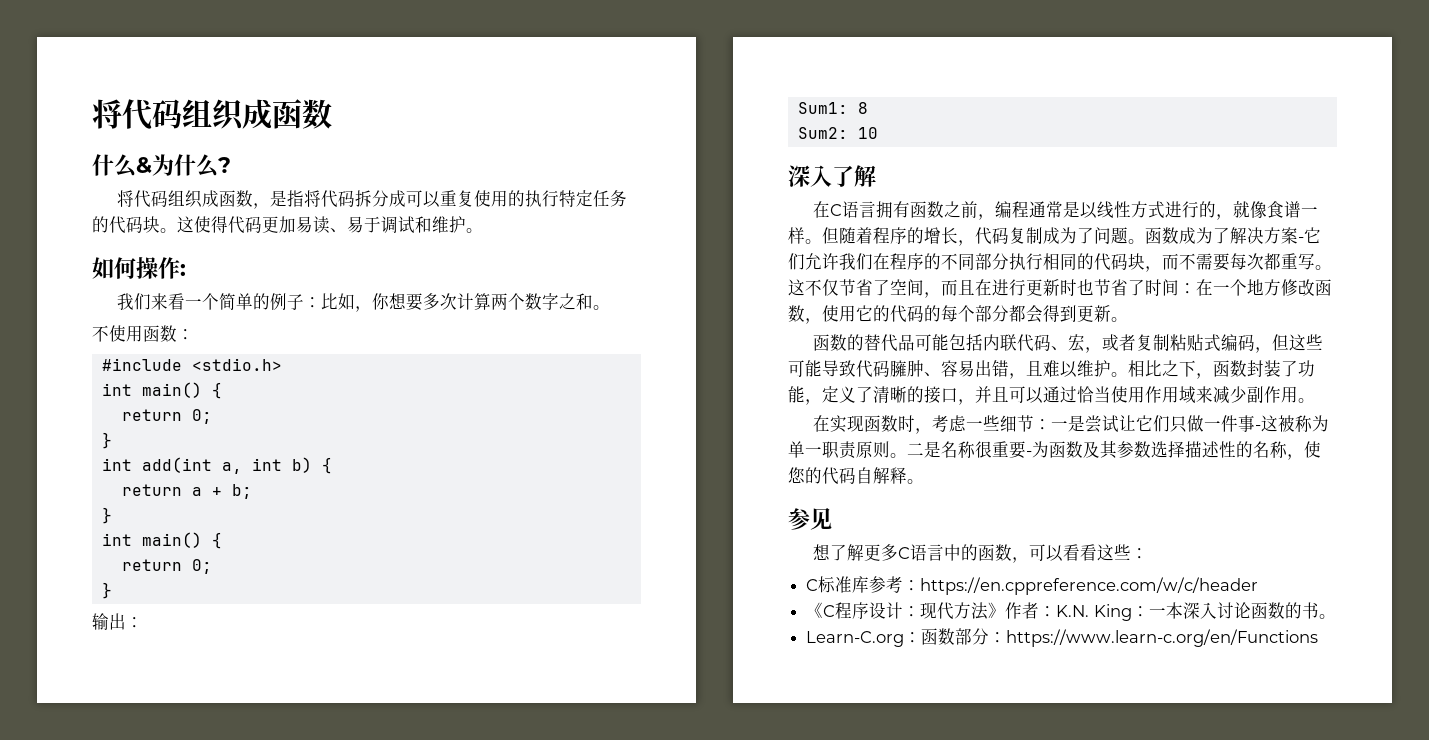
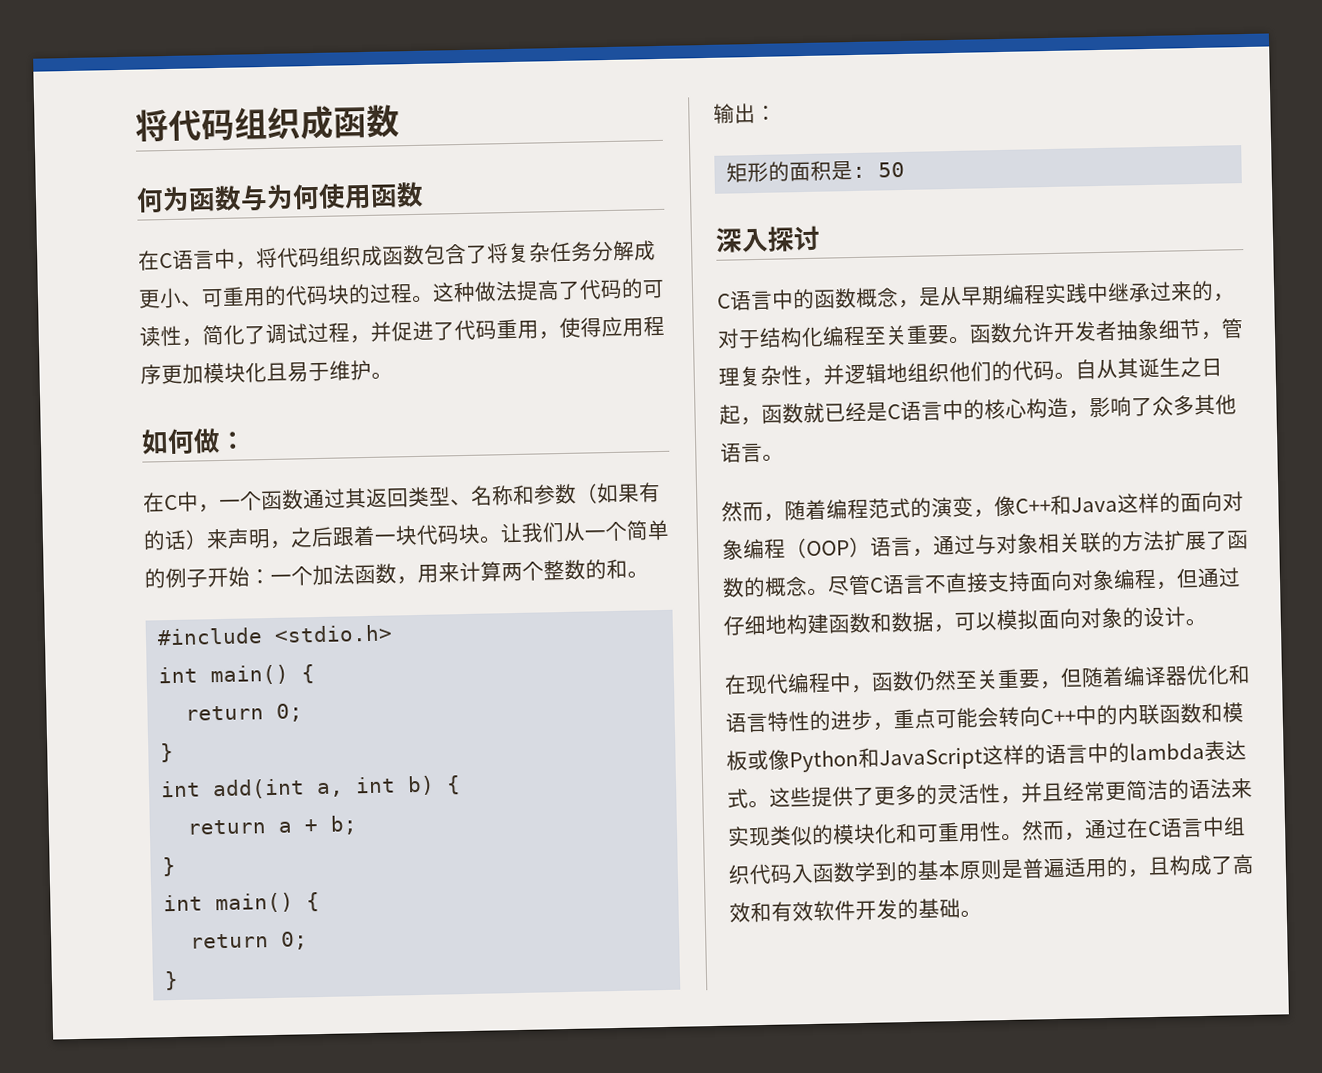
[92,154,231,178] [116,190,627,209] [92,216,432,234] 什么&为什么? // 将代码组织成函数，是指将代码拆分成可以重复使用的执行特定任务的代码块。这使得代码更加易读、易于调试和 -> [136,181,424,214] [138,240,656,271] [138,278,665,309] [139,315,665,347] [140,362,330,385] 何为函数与为何使用函数 // 在C语言中，将代码组织成函数包含了将复杂任务分解成更小、可重用的代码块的过程。这种做法提高了代码的可读性，简化了调试过程，并促进了代码重用，使得应用程序更加模块化且易于
[136,257,186,279] [116,293,457,312] 操作: // 我们来看一个简单的例子：比如，你想要多次 -> [193,427,247,454] [142,482,661,513] [143,519,670,551] [144,562,460,589] 做： // 在C中，一个函数通过其返回类型、名称和参数（如果有的话）来声明，之后跟着一块代码块。让我们从一个简单的例子开始：一个加法函数，用来
[524,293,576,310] 数字之 -> [543,559,607,581] 整数的
[92,325,194,342] // 不使用函数： -> (649, 574) none
[797,102,868,114] [797,127,878,139] [788,165,876,187] [812,201,1318,220] [788,227,1321,246] [788,253,1332,272] [788,279,1332,298] [788,305,1128,324] [812,334,1323,353] [788,360,1315,379] [788,386,1315,405] [812,415,1329,434] [788,441,1321,460] [788,467,924,485] [788,508,832,530] [812,544,1148,563] [806,576,1259,595] [806,602,1336,621] [806,628,1319,647] Sum1: 8 // Sum2: 10 // 深入了解 // 在C语言拥有函数之前，编程通常是以线性方式进行的，就像食谱一样。但随着程序的增长，代码复制成为了问题。函数成为了解决方案-它们允许我们在程序的不同部分执行相同的代码块，而不需要每次都重写。这不仅节省了空间，而且在进行更新时也节省了时间：在一个地方修改函数，使用它的代码的每个部分都会得到更新。 // 函数的替代品可能包括内联代码、宏，或者复制粘贴式编码，但这些可能导致代码臃肿、容易出错，且难以维护。相比之下，函数封装了功能，定义了清晰的接口，并且可以通过恰当使用作用域来减少副作用。 // 在实现函数时，考虑一些细节：一是尝试让它们只做一件事-这被称为单一职责原则。二是名称很重要-为函数及其参数选择描述性的名称，使您的代码自解释。 // 参见 // 想了解更多C语言中的函数，可以看看这些： // C标准库参考：https://en.cppreference.com/w/c/header // 《C程序设计：现代方法》作者：K.N. King：一本深入讨论函数的书。 // Learn-C.org：函数部分：https://www.learn-c.org/en/Functions -> [726,160,906,183] [715,225,821,253] [717,280,1235,311] [717,318,1244,349] [718,356,1223,387] [719,394,1237,426] [720,442,784,463] [721,491,1244,522] [722,530,1249,560] [722,567,1241,598] [723,606,1207,636] [724,664,1251,695] [725,702,1244,733] [726,740,1247,773] [727,777,1253,809] [727,816,1246,847] [728,853,1255,885] [729,897,982,923] 矩形的面积是: 50 // 深入探讨 // C语言中的函数概念，是从早期编程实践中继承过来的，对于结构化编程至关重要。函数允许开发者抽象细节，管理复杂性，并逻辑地组织他们的代码。自从其诞生之日起，函数就已经是C语言中的核心构造，影响了众多其他语言。 // 然而，随着编程范式的演变，像C++和Java这样的面向对象编程（OOP）语言，通过与对象相关联的方法扩展了函数的概念。尽管C语言不直接支持面向对象编程，但通过仔细地构建函数和数据，可以模拟面向对象的设计。 // 在现代编程中，函数仍然至关重要，但随着编译器优化和语言特性的进步，重点可能会转向C++中的内联函数和模板或像Python和JavaScript这样的语言中的lambda表达式。这些提供了更多的灵活性，并且经常更简洁的语法来实现类似的模块化和可重用性。然而，通过在C语言中组织代码入函数学到的基本原则是普遍适用的，且构成了高效和有效软件开发的基础。

